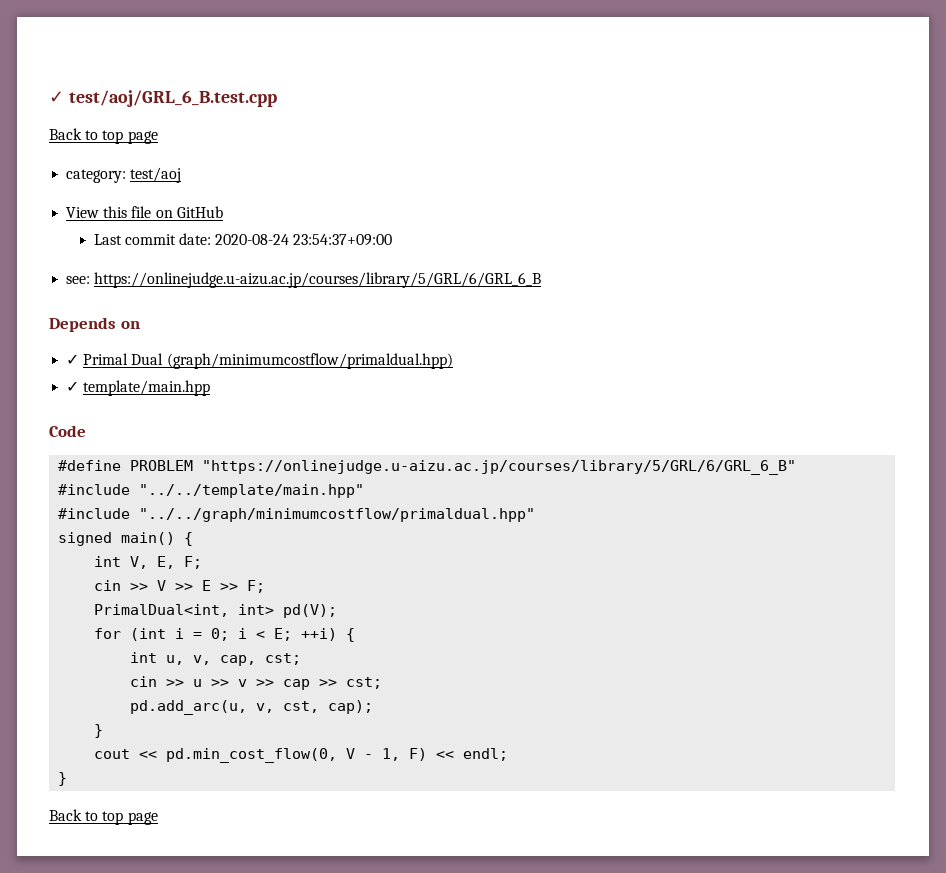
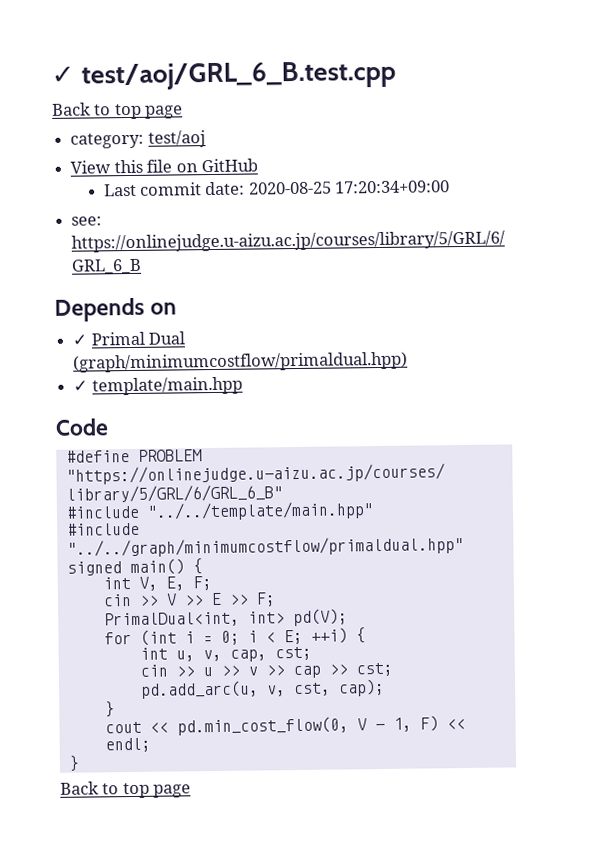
[215,234,393,246] 2020-08-24 23:54:37+09:00 -> [247,180,451,195] 2020-08-25 17:20:34+09:00

